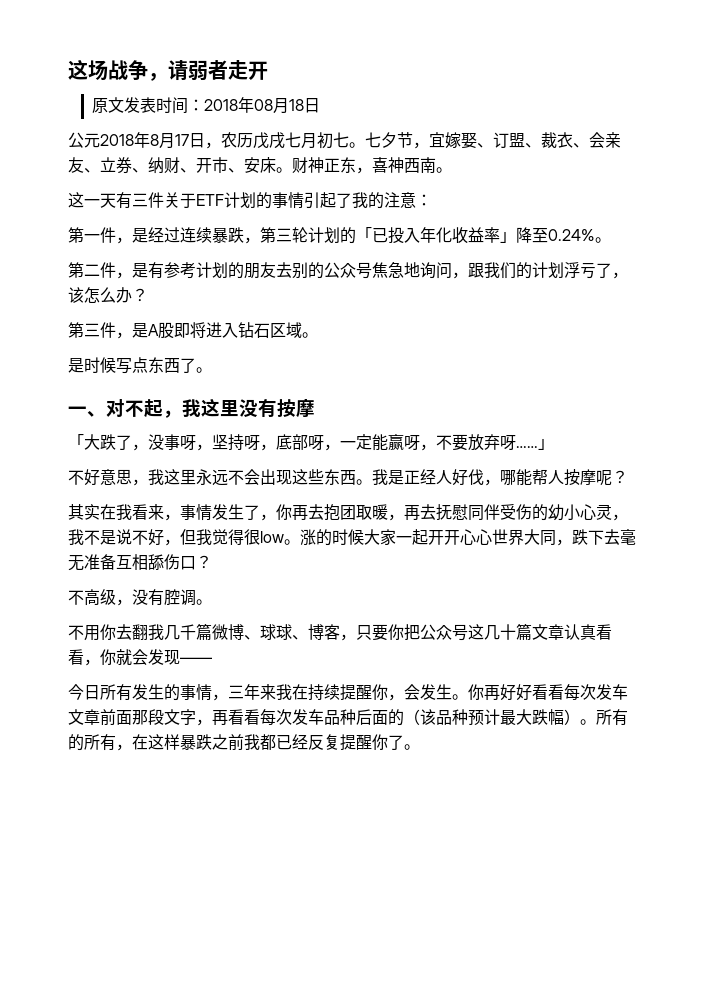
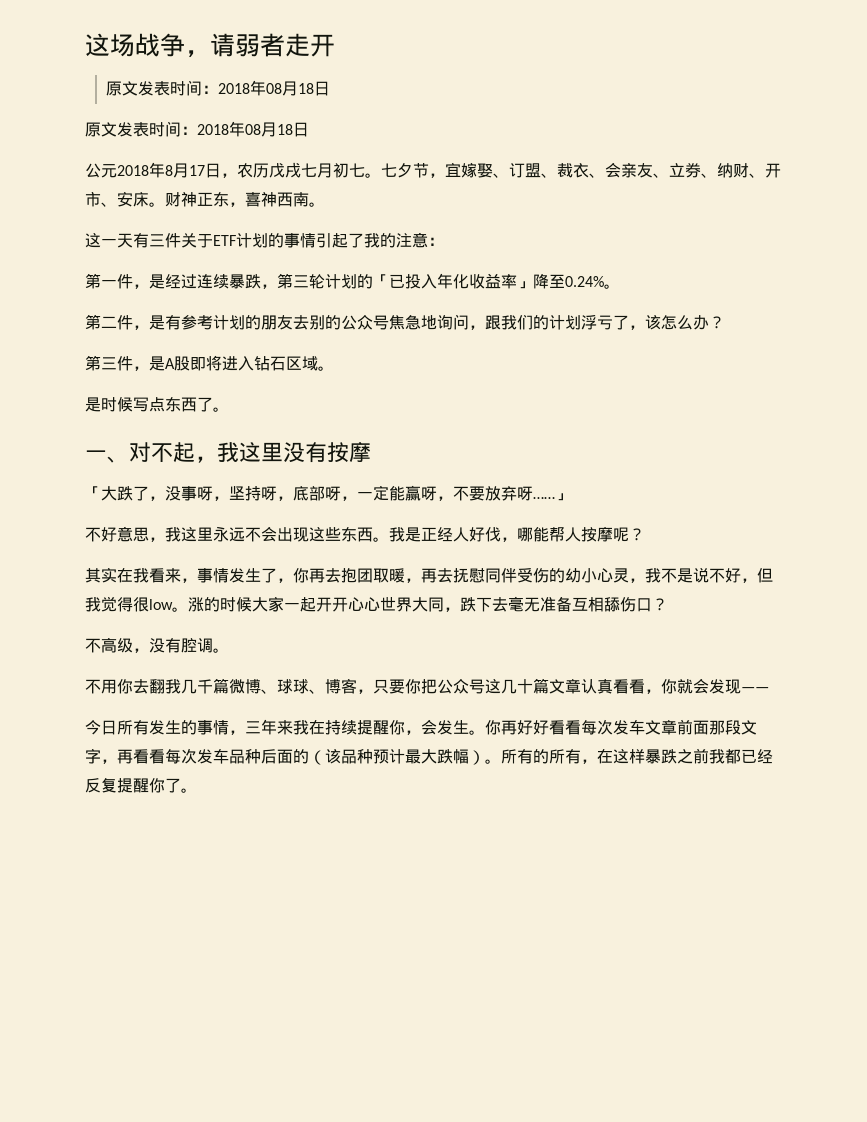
(321, 105) none -> [85,121,309,137] // 原文发表时间：2018年08月18日

